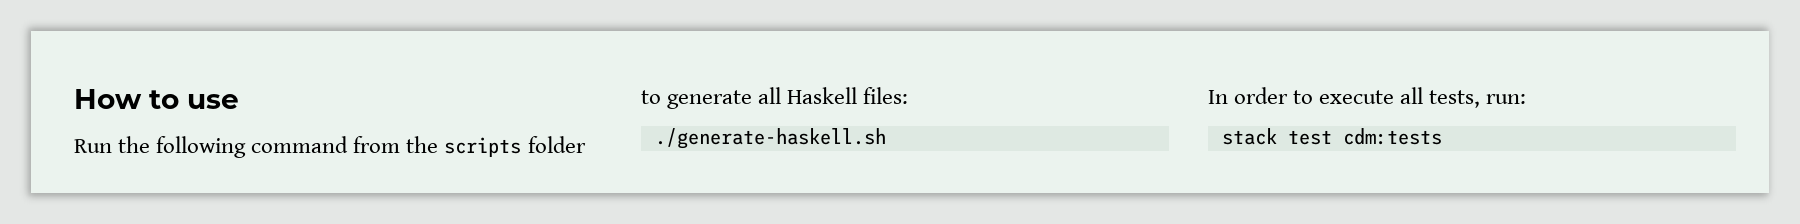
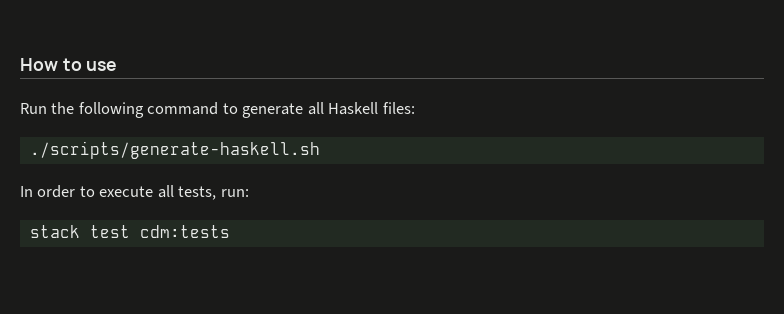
[353,136,586,157] from the scripts folder -> (219, 108) none
[654,128,886,149] ./generate-haskell.sh -> [29,141,320,159] ./scripts/generate-haskell.sh

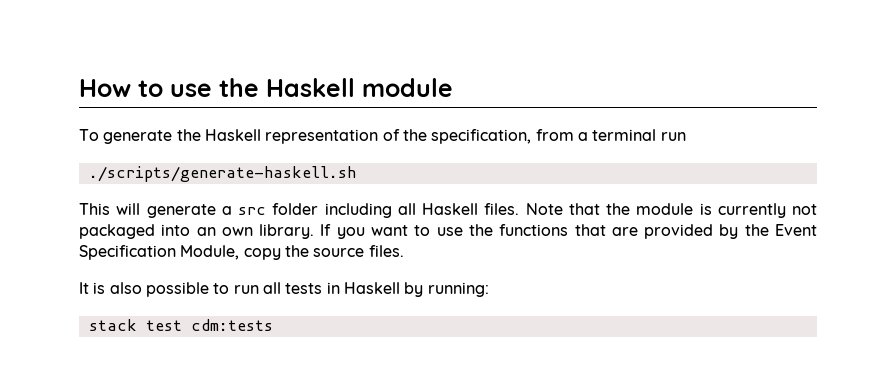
[20,102,415,118] [29,141,320,159] [20,185,249,200] // Run the following command to generate all Haskell files: // ./scripts/generate-haskell.sh // In order to execute all tests, run: -> [219,78,453,97] [79,129,686,144] [88,166,356,182] [79,203,817,218] [79,224,817,239] [79,245,404,260] [79,282,489,297] the Haskell module // To generate the Haskell representation of the specification, from a terminal run // ./scripts/generate-haskell.sh // This will generate a src folder including all Haskell files. Note that the module is currently not packaged into an own library. If you want to use the functions that are provided by the Event Specification Module, copy the source files. // It is also possible to run all tests in Haskell by running:

